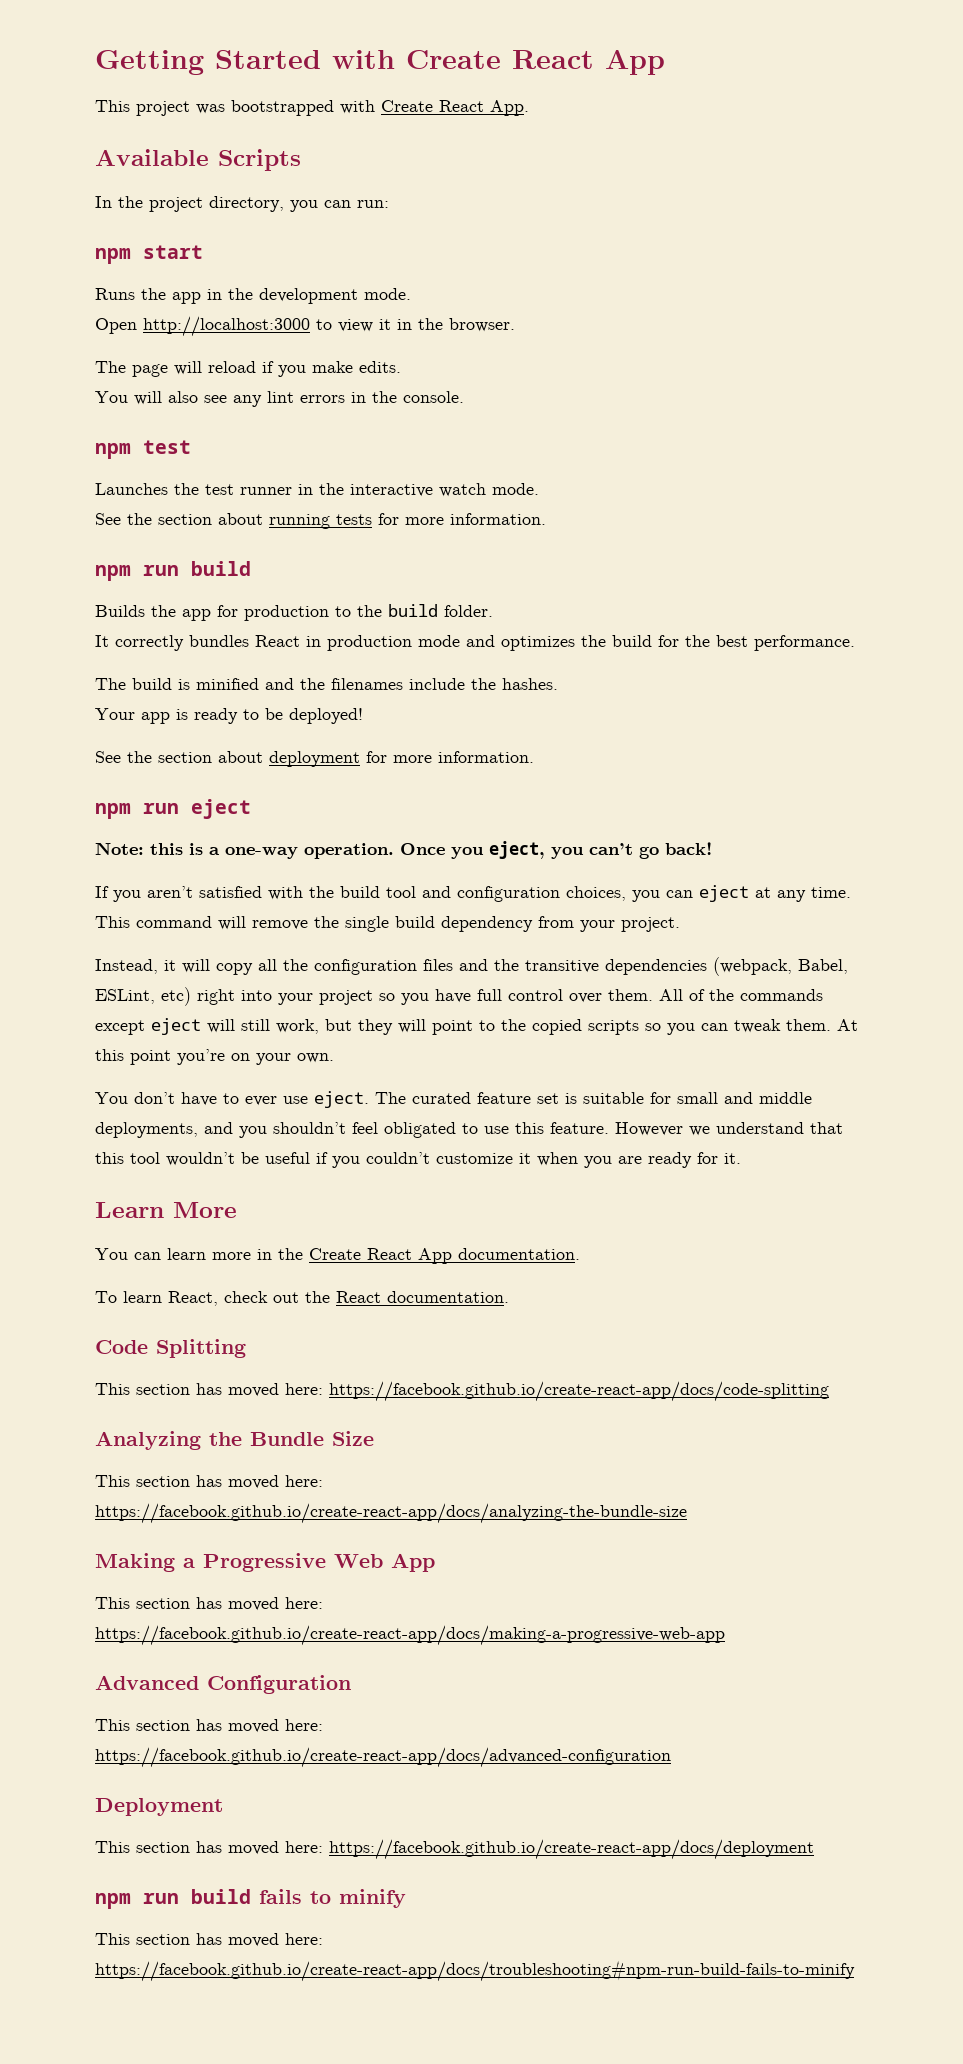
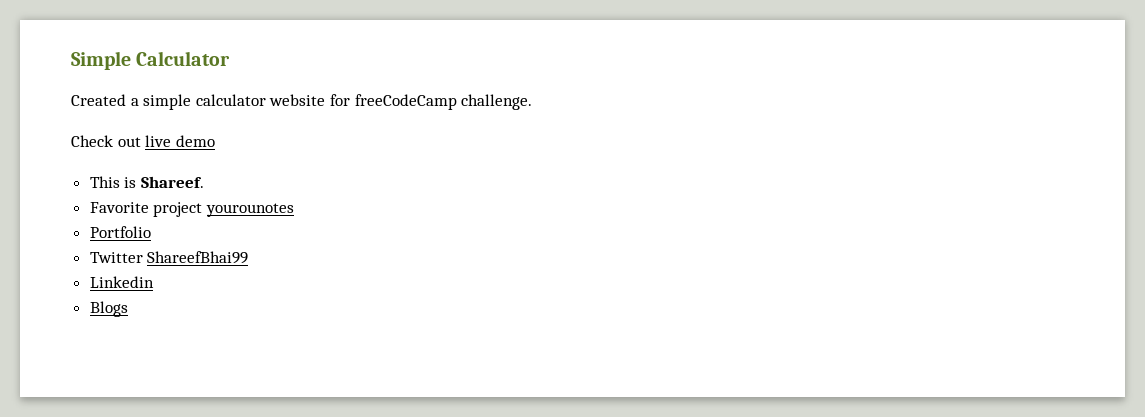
[95,50,665,75] [95,100,529,116] [95,149,301,171] [95,196,389,212] [95,245,203,264] [95,288,411,304] [95,316,515,337] [95,361,401,377] [95,391,464,407] [95,440,191,459] [95,483,539,497] [95,513,546,529] [95,561,251,581] [95,604,493,621] [95,635,855,651] [95,678,558,690] [95,708,363,724] [95,751,534,767] [95,799,251,819] [95,841,712,859] [95,885,851,902] [95,916,680,932] [95,957,848,976] [95,987,823,1006] [95,1018,858,1035] [95,1049,334,1065] [95,1091,812,1108] [95,1122,843,1138] [95,1152,741,1168] [95,1202,237,1218] [95,1248,580,1264] [95,1291,509,1306] [95,1339,246,1358] [95,1381,829,1402] [95,1431,374,1450] [95,1475,323,1489] [95,1503,687,1524] [95,1553,435,1572] [95,1597,323,1611] [95,1625,725,1646] [95,1675,351,1694] [95,1719,323,1733] [95,1747,671,1768] [95,1798,223,1816] [95,1839,814,1860] [95,1889,406,1909] [95,1933,323,1947] [95,1960,855,1982] Getting Started with Create React App // This project was bootstrapped with Create React App. // Available Scripts // In the project directory, you can run: // npm start // Runs the app in the development mode. // Open http://localhost:3000 to view it in the browser. // The page will reload if you make edits. // You will also see any lint errors in the console. // npm test // Launches the test runner in the interactive watch mode. // See the section about running tests for more information. // npm run build // Builds the app for production to the build folder. // It correctly bundles React in production mode and optimizes the build for the best performance. // The build is minified and the filenames include the hashes. // Your app is ready to be deployed! // See the section about deployment for more information. // npm run eject // Note: this is a one-way operation. Once you eject, you can’t go back! // If you aren’t satisfied with the build tool and configuration choices, you can eject at any time. This command will remove the single build dependency from your project. // Instead, it will copy all the configuration files and the transitive dependencies (webpack, Babel, ESLint, etc) right into your project so you have full control over them. All of the commands except eject will still work, but they will point to the copied scripts so you can tweak them. At this point you’re on your own. // You don’t have to ever use eject. The curated feature set is suitable for small and middle deployments, and you shouldn’t feel obligated to use this feature. However we understand that this tool wouldn’t be useful if you couldn’t customize it when you are ready for it. // Learn More // You can learn more in the Create React App documentation. // To learn React, check out the React documentation. // Code Splitting // This section has moved here: https://facebook.github.io/create-react-app/docs/code-splitting // Analyzing the Bundle Size // This section has moved here: https://facebook.github.io/create-react-app/docs/analyzing-the-bundle-size // Making a Progressive Web App // This section has moved here: https://facebook.github.io/create-react-app/docs/making-a-progressive-web-app // Advanced Configuration // This section has moved here: https://facebook.github.io/create-react-app/docs/advanced-configuration // Deployment // This section has moved here: https://facebook.github.io/create-react-app/docs/deployment // npm run build fails to minify // This section has moved here: https://facebook.github.io/create-react-app/docs/troubleshooting#npm-run-build-fails-to-minify -> [71,51,231,70] [71,94,533,110] [71,135,215,147] [89,176,204,188] [89,202,294,217] [89,226,151,238] [89,251,249,264] [89,276,154,288] [89,301,128,317] Simple Calculator // Created a simple calculator website for freeCodeCamp challenge. // Check out live demo // This is Shareef. // Favorite project yourounotes // Portfolio // Twitter ShareefBhai99 // Linkedin // Blogs

